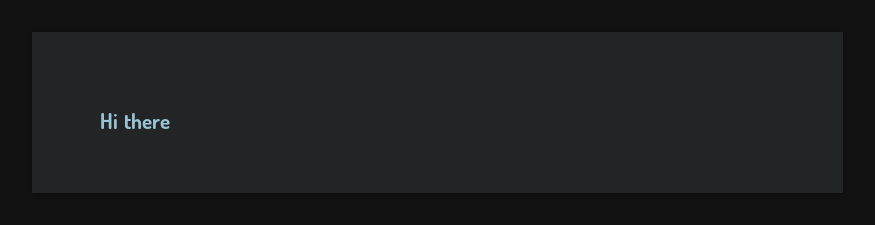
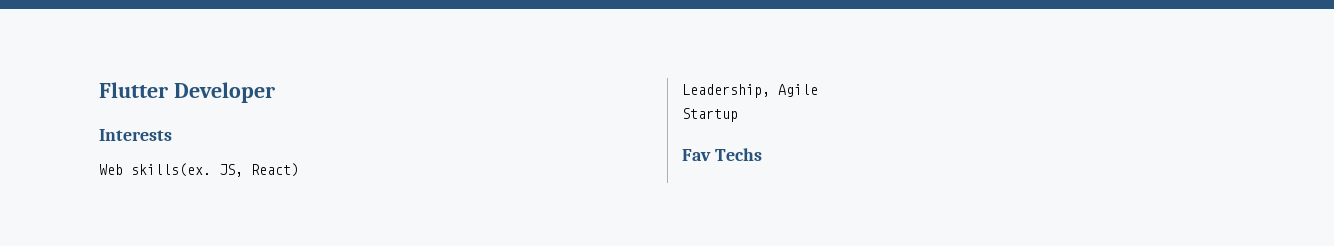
[100,113,170,129] Hi there -> [99,82,275,103] [99,129,172,141] [99,163,299,177] [682,84,818,98] [682,108,738,122] [682,148,762,161] Flutter Developer // Interests // Web skills(ex. JS, React) // Leadership, Agile // Startup // Fav Techs

